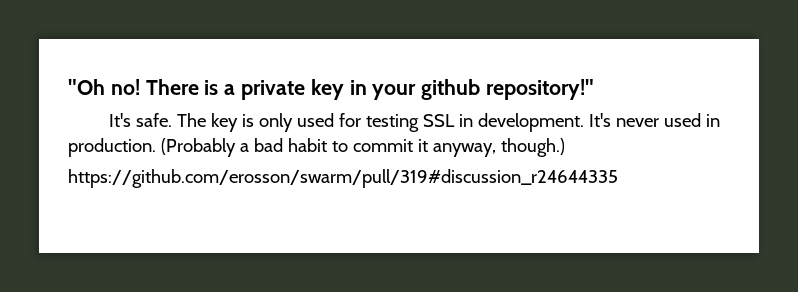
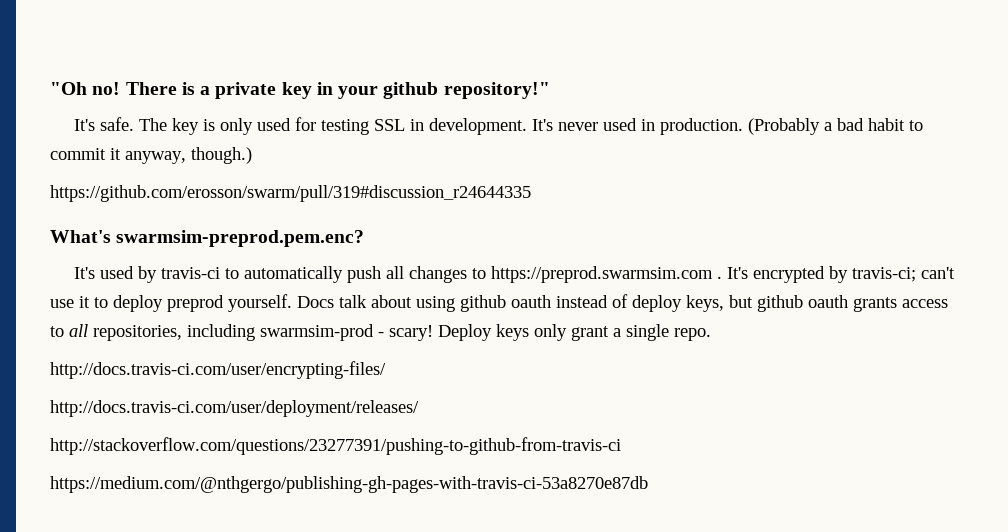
(618, 178) none -> [50,230,365,247] [74,266,956,283] [50,294,948,312] [50,324,711,341] [50,361,386,379] [50,400,419,417] [50,437,621,455] [50,476,648,493] // What's swarmsim-preprod.pem.enc? // It's used by travis-ci to automatically push all changes to https://preprod.swarmsim.com . It's encrypted by travis-ci; can't use it to deploy preprod yourself. Docs talk about using github oauth instead of deploy keys, but github oauth grants access to all repositories, including swarmsim-prod - scary! Deploy keys only grant a single repo. // http://docs.travis-ci.com/user/encrypting-files/ // http://docs.travis-ci.com/user/deployment/releases/ // http://stackoverflow.com/questions/23277391/pushing-to-github-from-travis-ci // https://medium.com/@nthgergo/publishing-gh-pages-with-travis-ci-53a8270e87db

